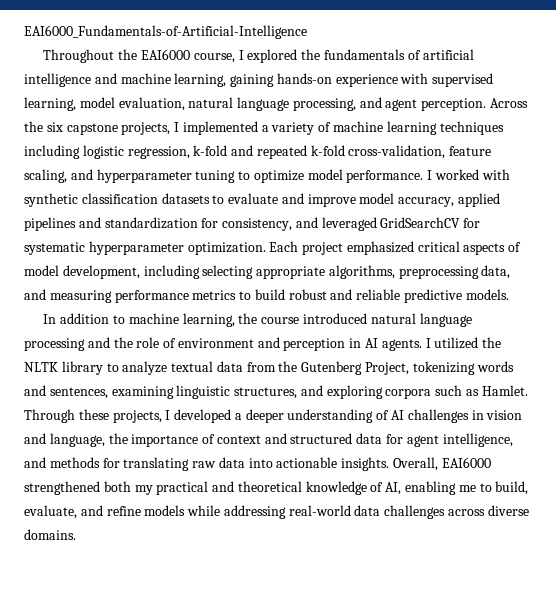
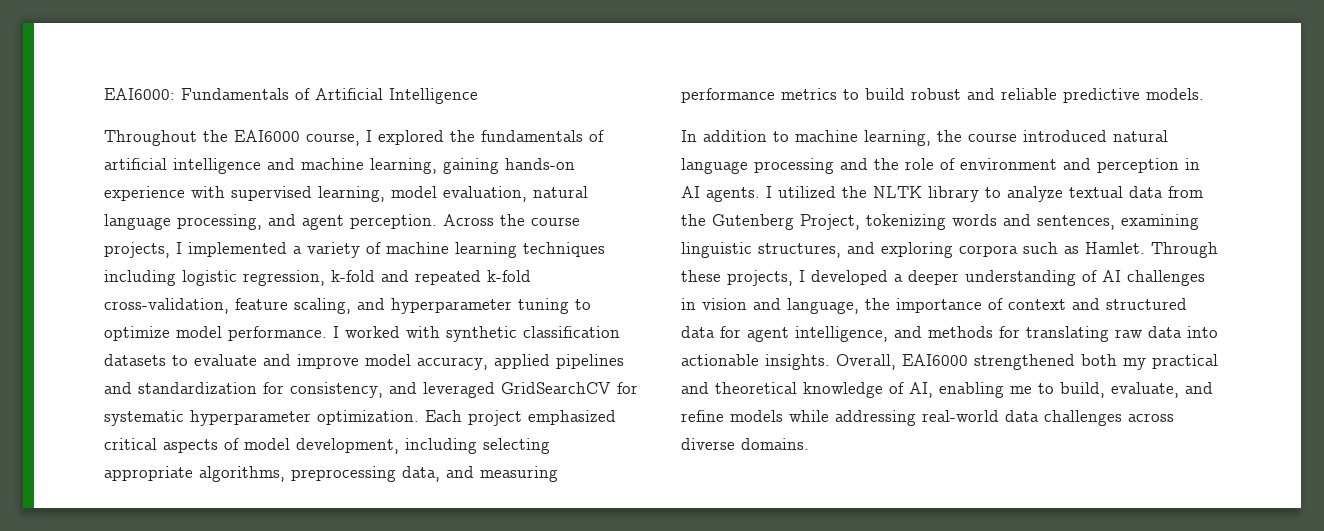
[24,25,307,39] EAI6000_Fundamentals-of-Artificial-Intelligence -> [104,88,478,104] EAI6000: Fundamentals of Artificial Intelligence
[46,122,118,135] six capstone -> [531,217,580,226] course

